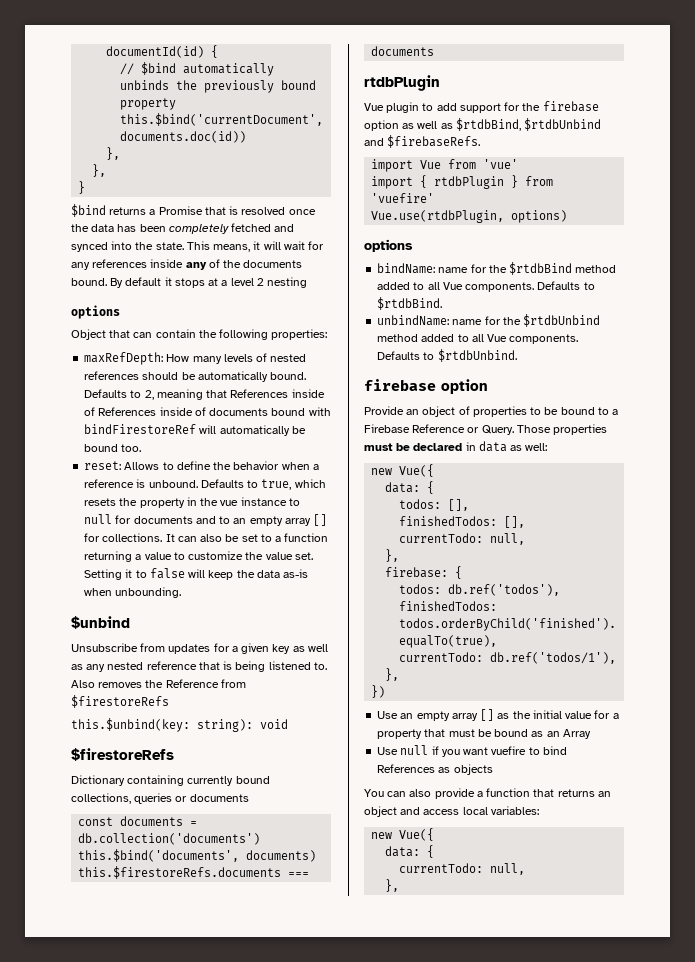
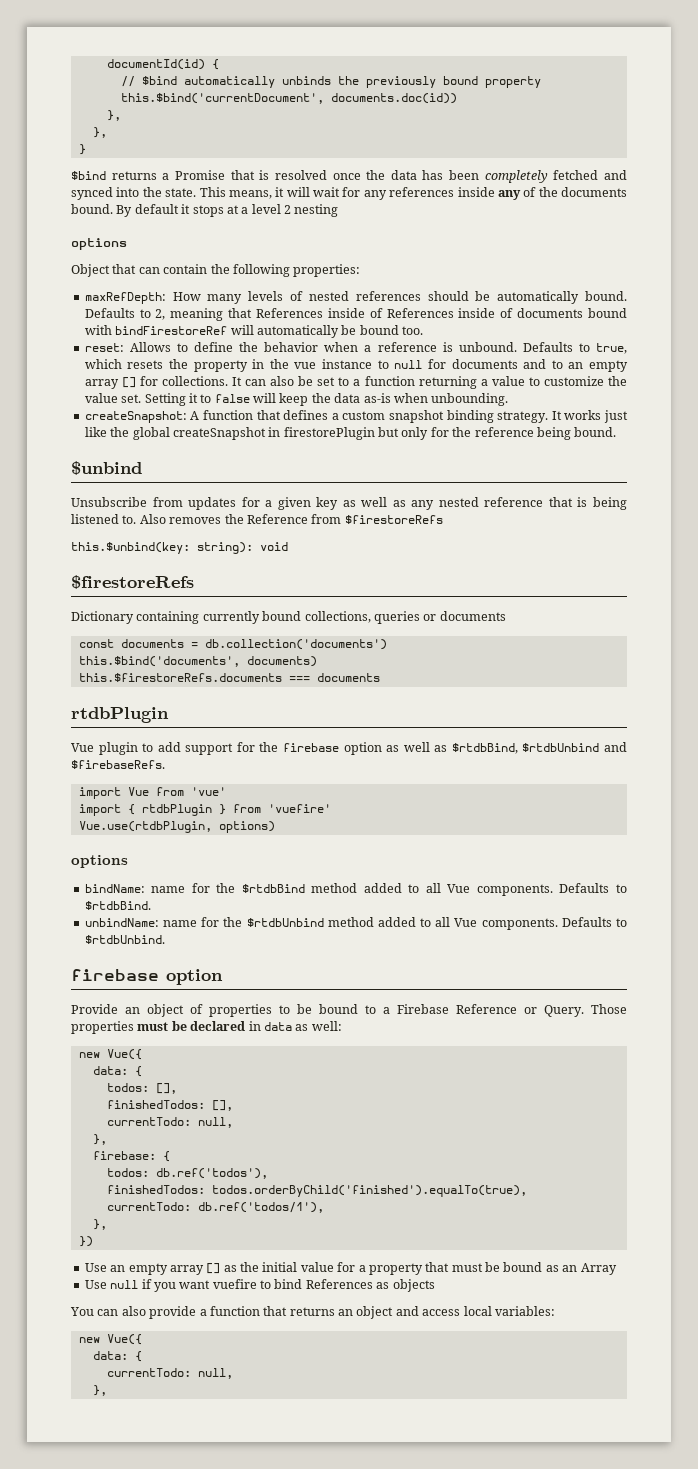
(182, 592) none -> [84,410,629,423] [84,427,617,440] // createSnapshot: A function that defines a custom snapshot binding strategy. It works just like the global createSnapshot in firestorePlugin but only for the reference being bound.

